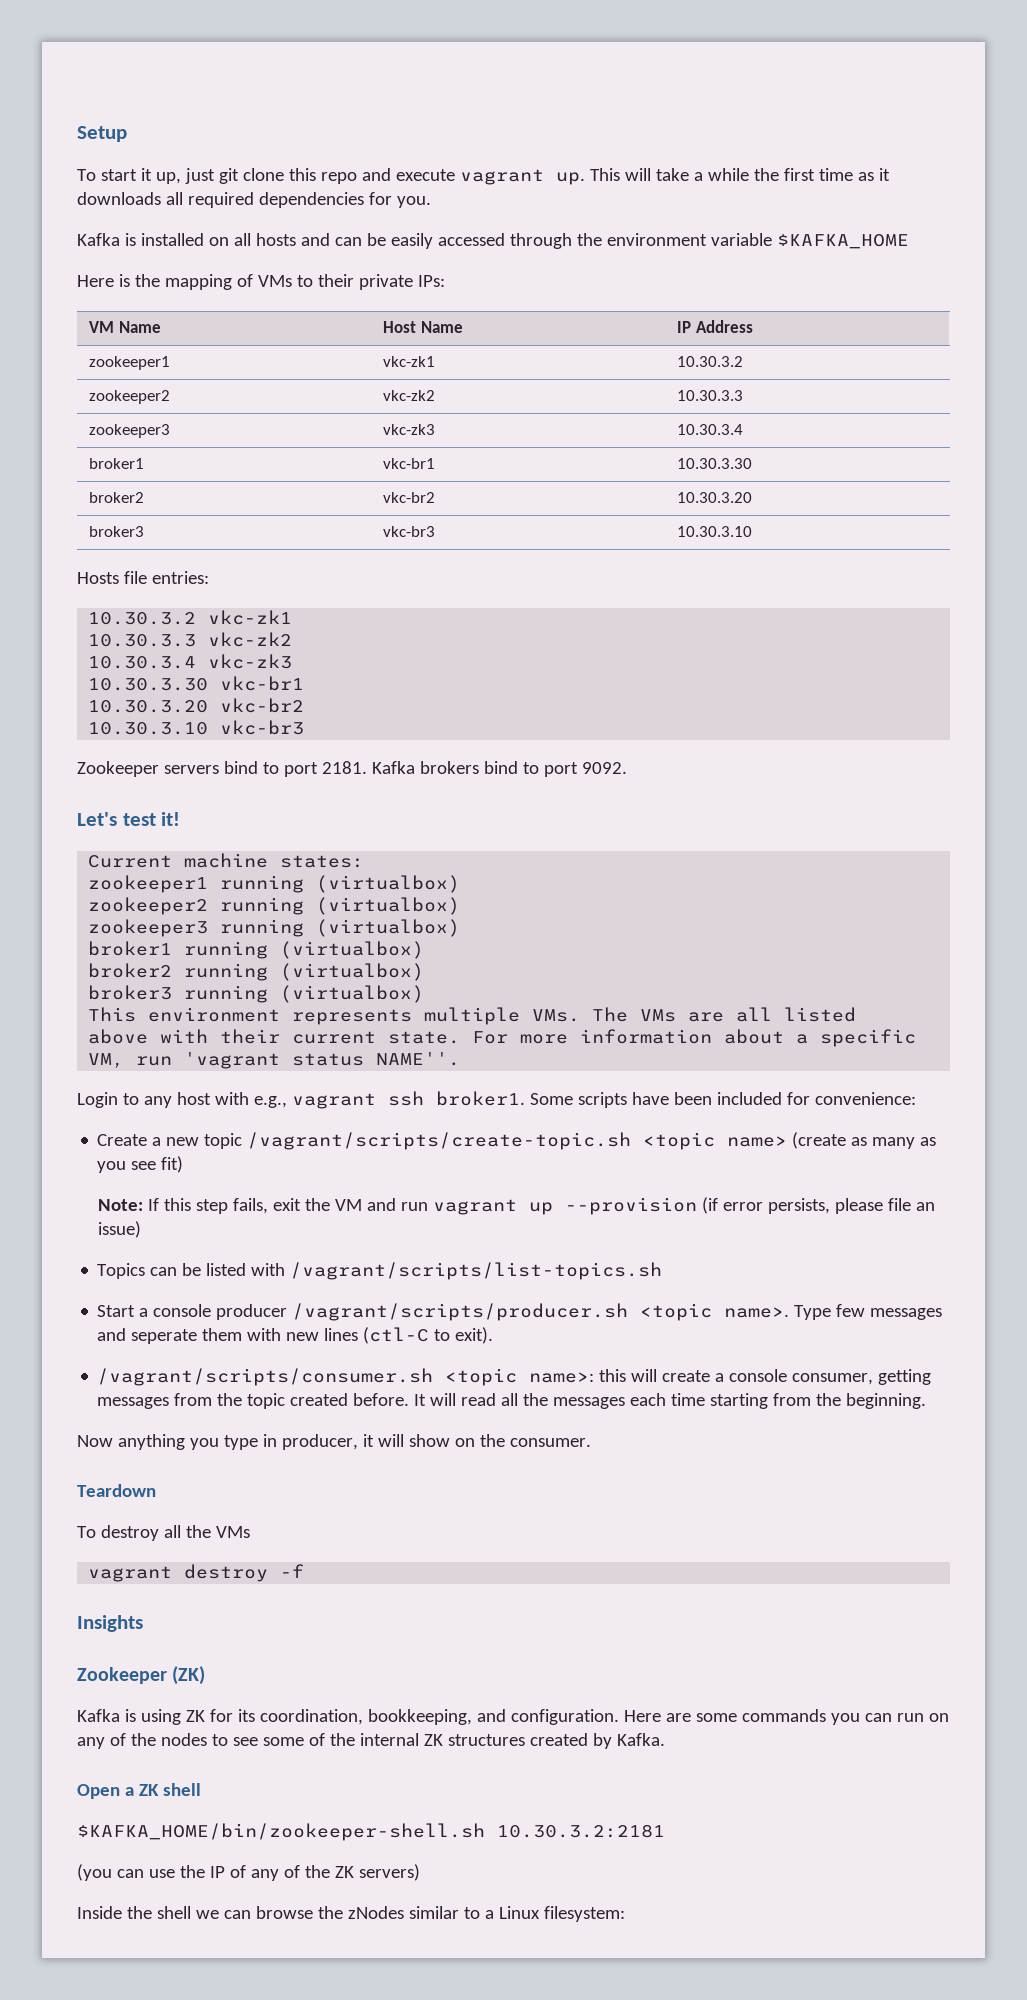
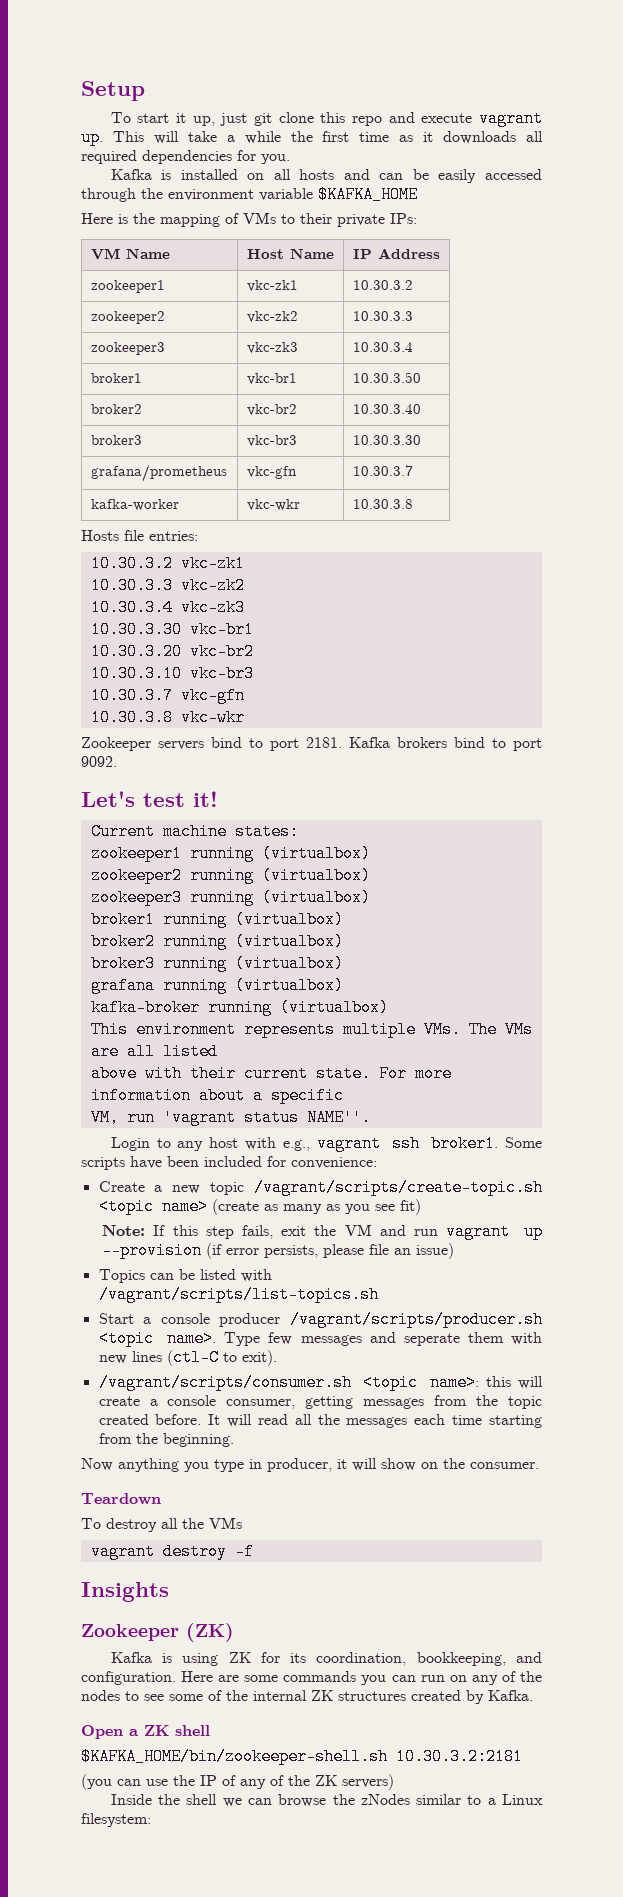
[677,458,753,469] 10.30.3.30 -> [352,372,421,383] 10.30.3.50
[677,492,753,503] 10.30.3.20 -> [352,404,421,414] 10.30.3.40
[677,526,753,537] 10.30.3.10 -> [352,435,421,445] [90,464,227,482] [246,466,297,479] [352,465,413,476] [90,499,179,511] [246,499,300,511] [352,499,413,509] 10.30.3.30 // grafana/prometheus | vkc-gfn | 10.30.3.7 // kafka-worker | vkc-wkr | 10.30.3.8
(305, 727) none -> [90,687,245,704] [90,709,245,726] // 10.30.3.7 vkc-gfn // 10.30.3.8 vkc-wkr
(425, 994) none -> [90,977,344,994] [90,999,389,1016] // grafana running (virtualbox) // kafka-broker running (virtualbox)

